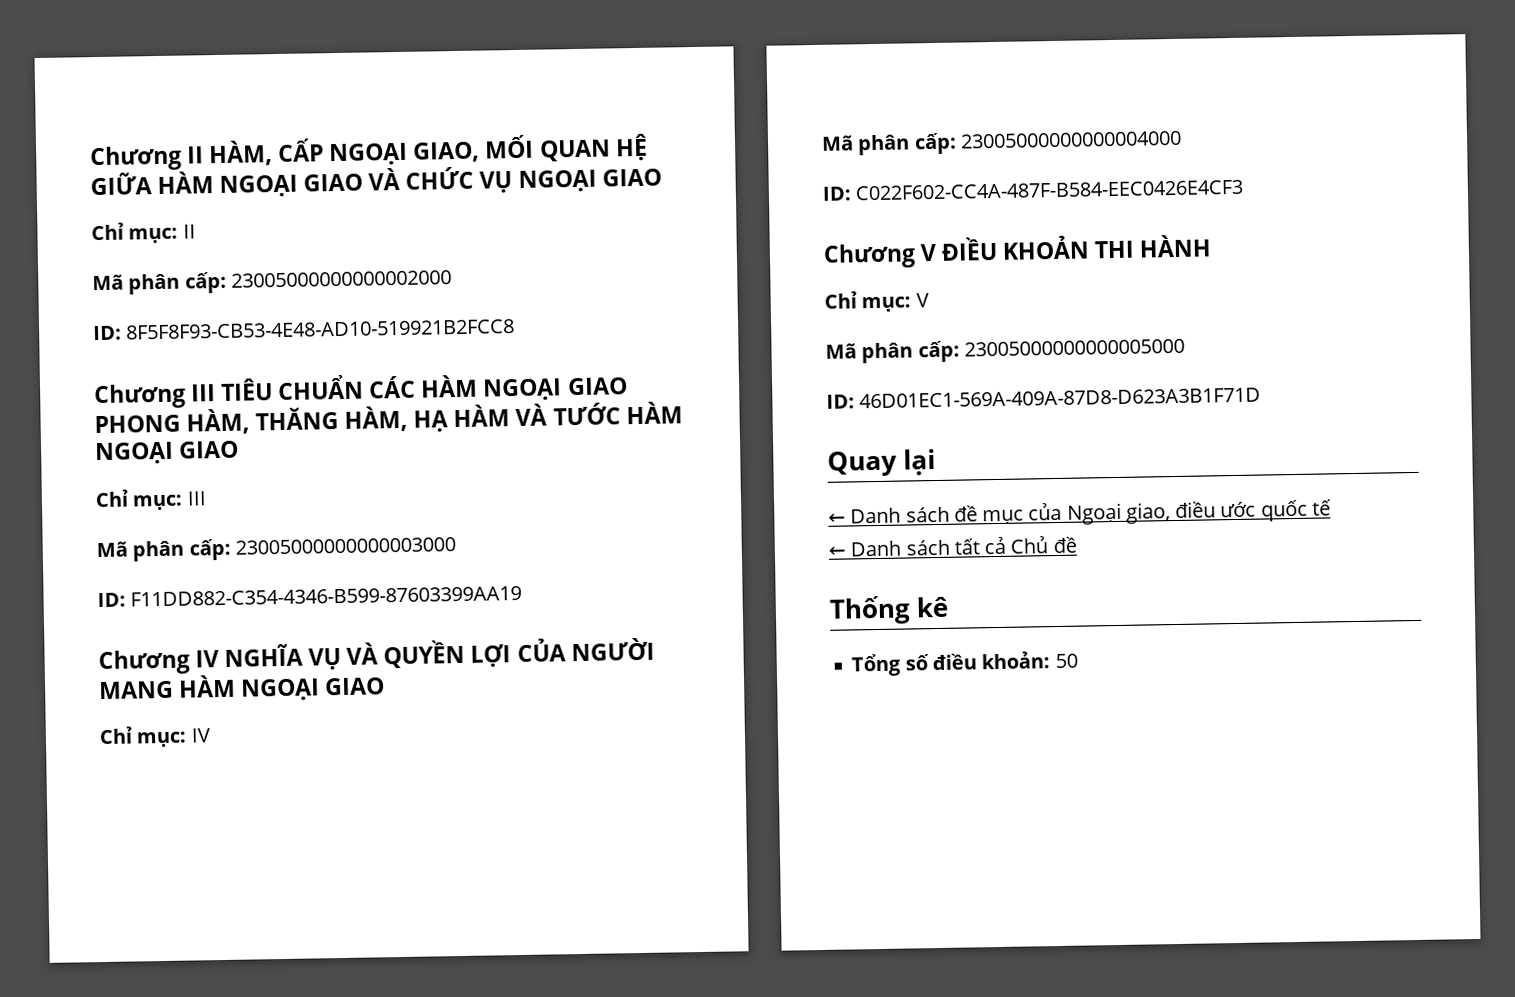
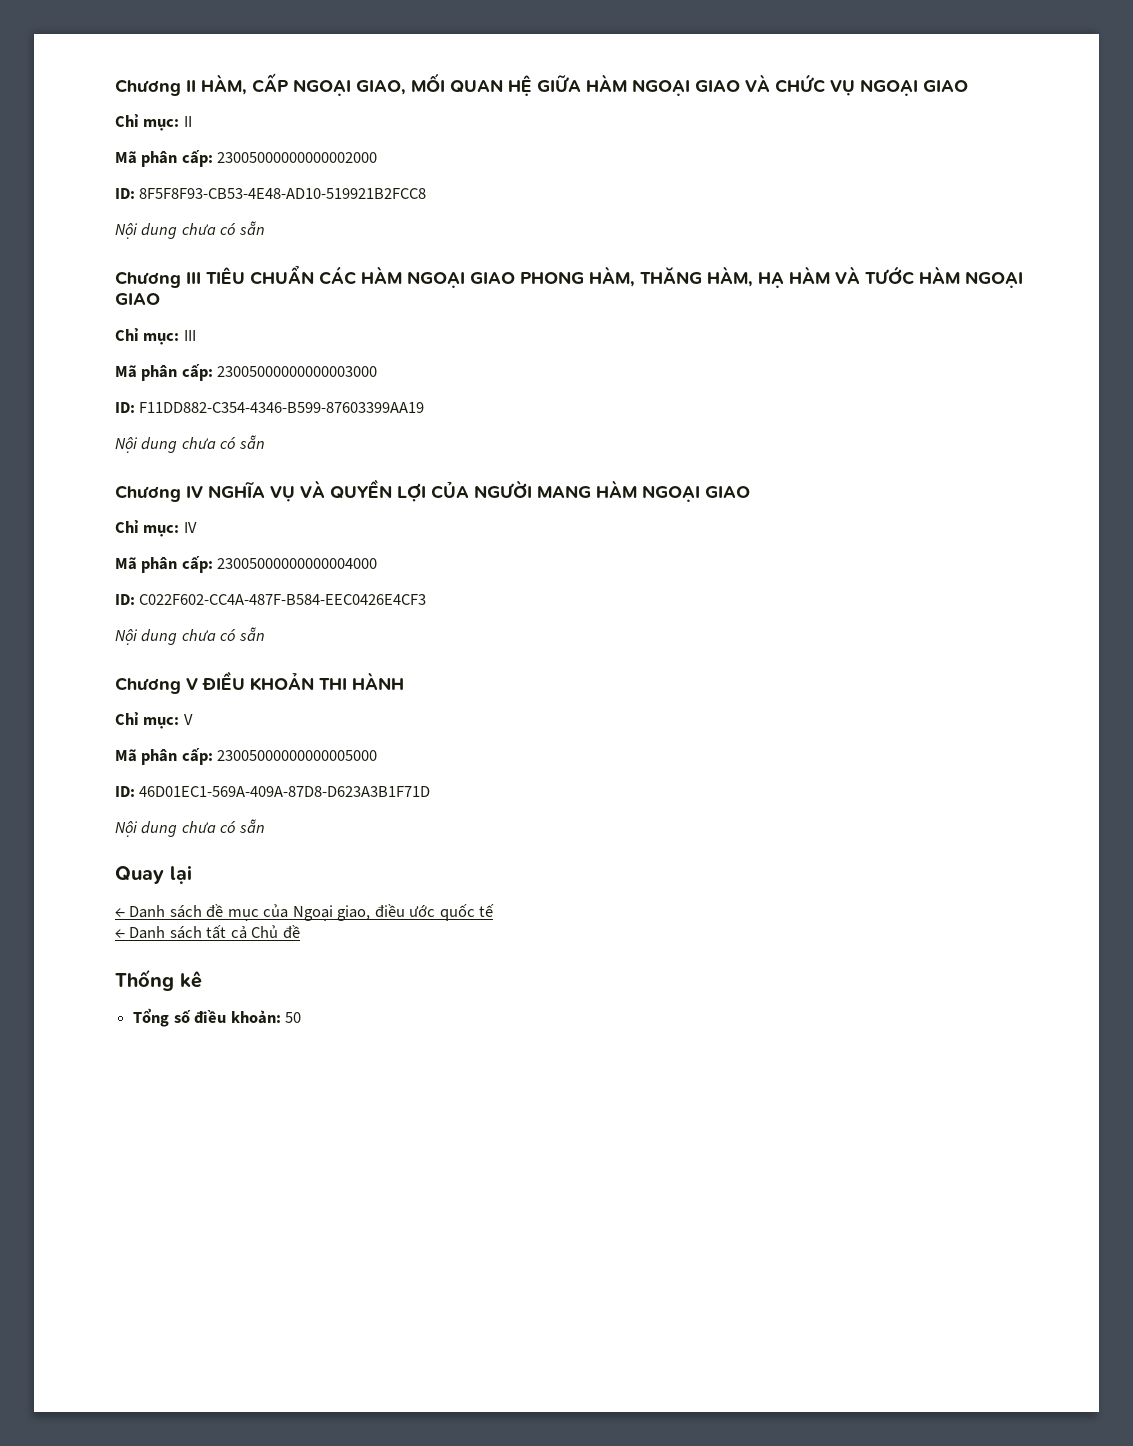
(516, 329) none -> [115,221,265,239] // Nội dung chưa có sẵn
(523, 596) none -> [115,435,265,453] // Nội dung chưa có sẵn
(1244, 190) none -> [115,627,265,645] // Nội dung chưa có sẵn
(1262, 398) none -> [115,819,265,837] // Nội dung chưa có sẵn

